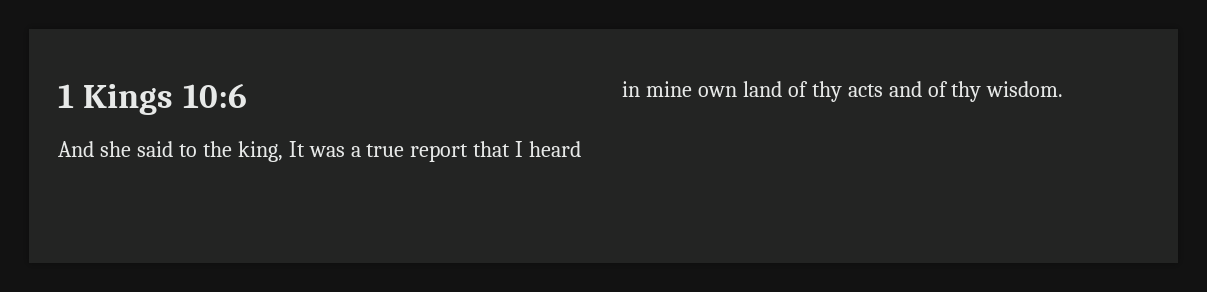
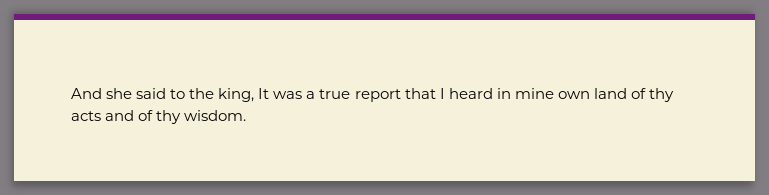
[58,83,247,115] 1 Kings 10:6 // -> (71, 93) none

